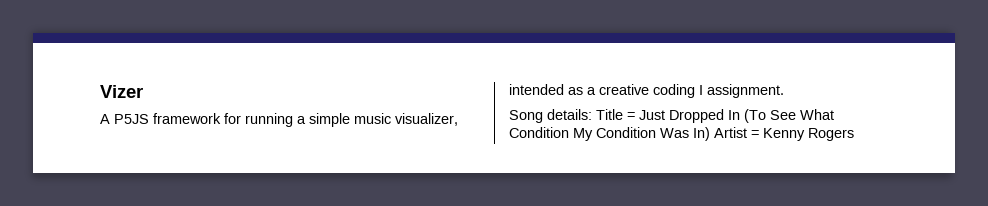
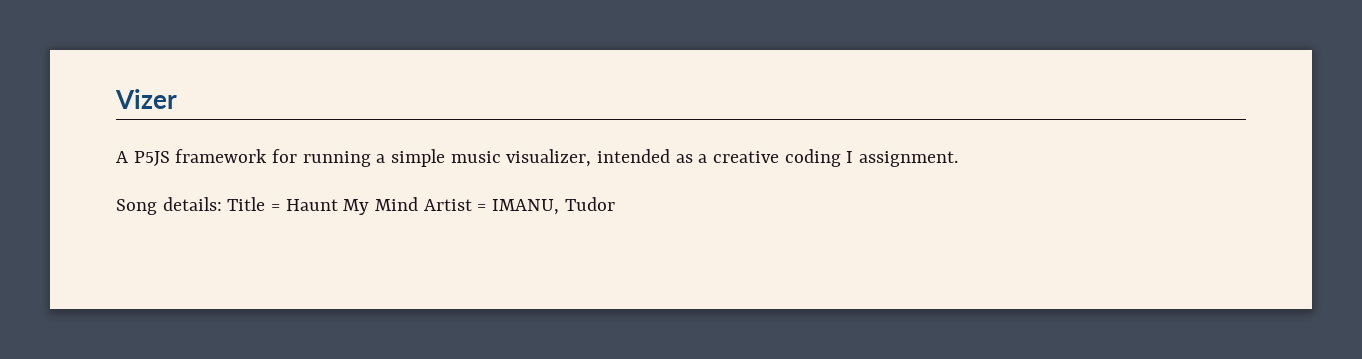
[639,109,834,123] [509,127,854,141] Just Dropped In (To See What Condition My Condition Was In) Artist = Kenny Rogers -> [285,197,615,215] Haunt My Mind Artist = IMANU, Tudor

